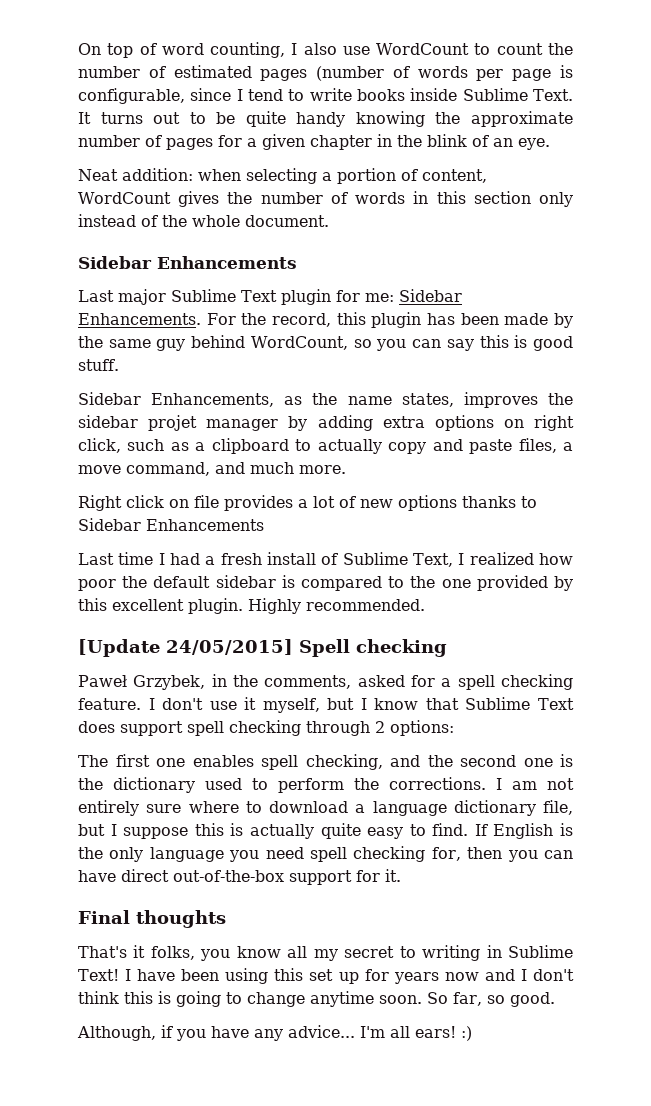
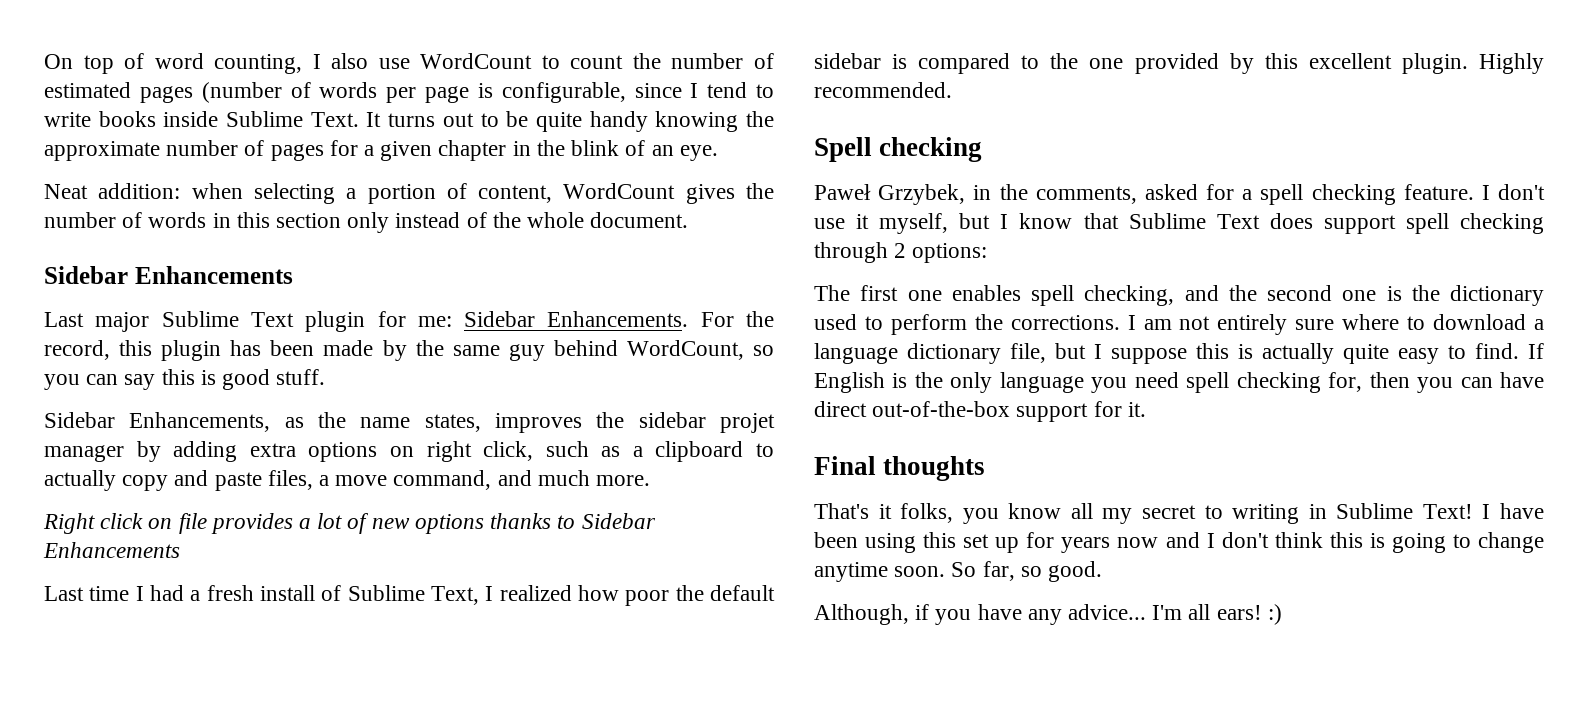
[78,639,293,657] [Update 24/05/2015] -> (952, 90) none

